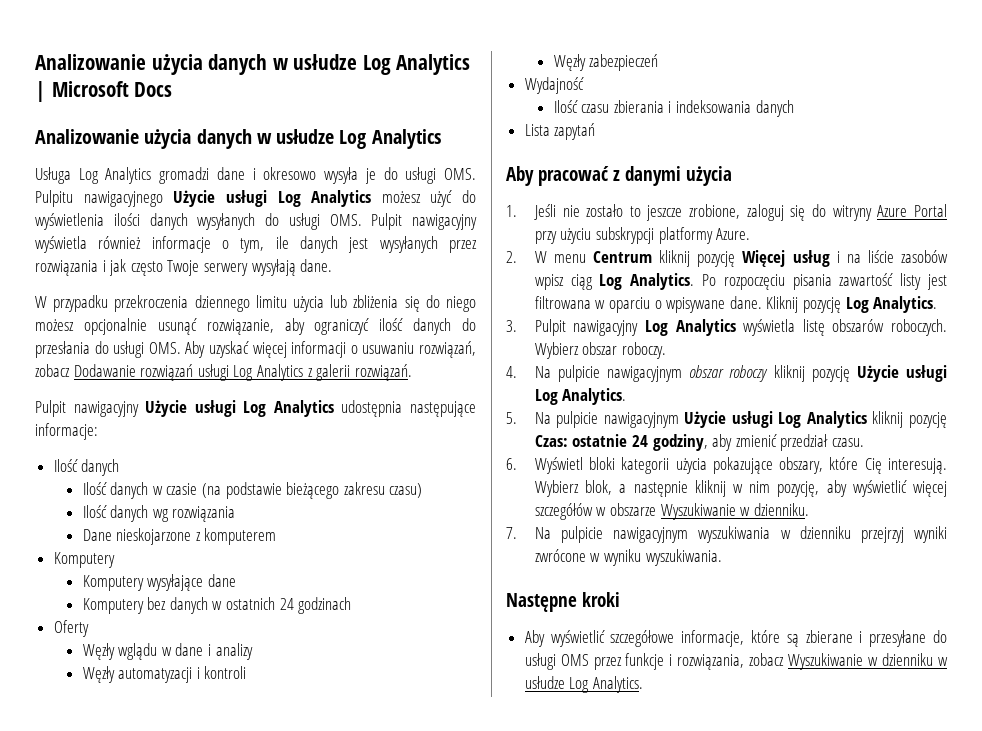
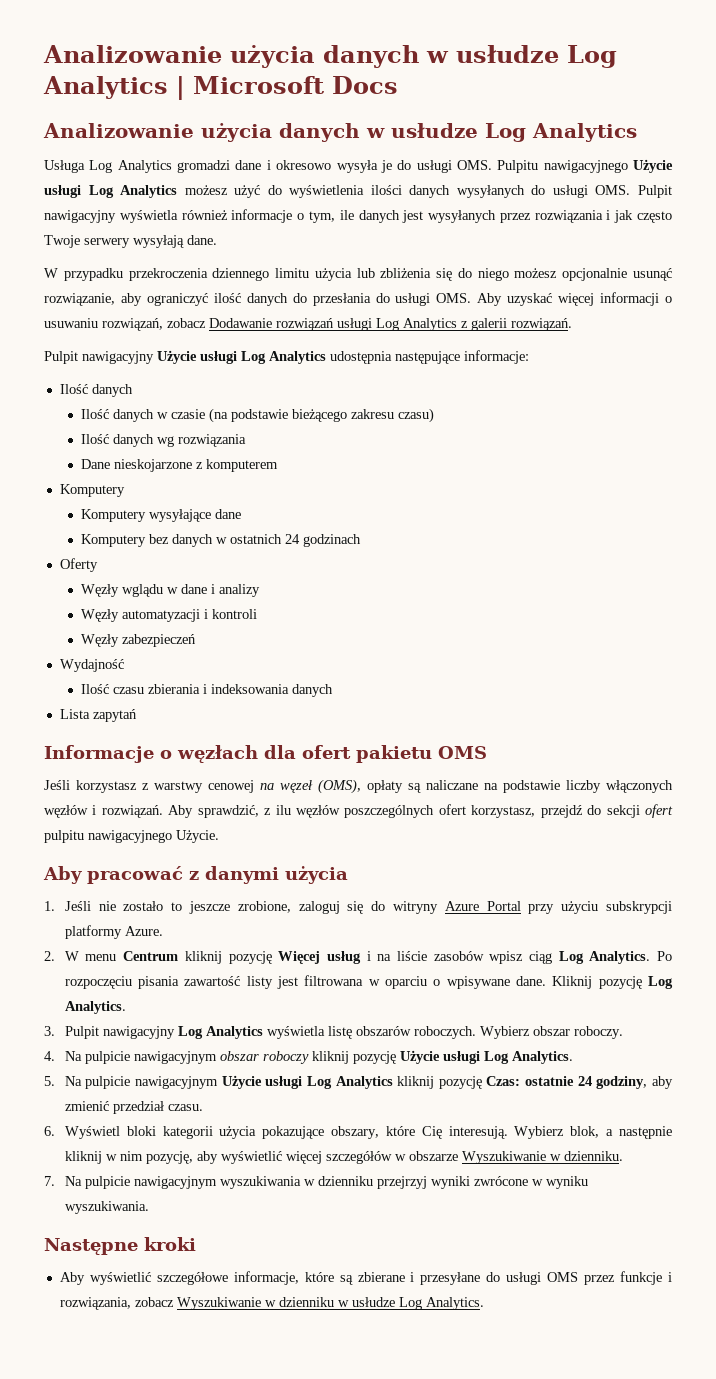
(596, 131) none -> [44,745,487,763] [44,779,673,794] [44,804,674,818] [44,830,219,843] // Informacje o węzłach dla ofert pakietu OMS // Jeśli korzystasz z warstwy cenowej na węzeł (OMS), opłaty są naliczane na podstawie liczby włączonych węzłów i rozwiązań. Aby sprawdzić, z ilu węzłów poszczególnych ofert korzystasz, przejdź do sekcji ofert pulpitu nawigacyjnego Użycie.

